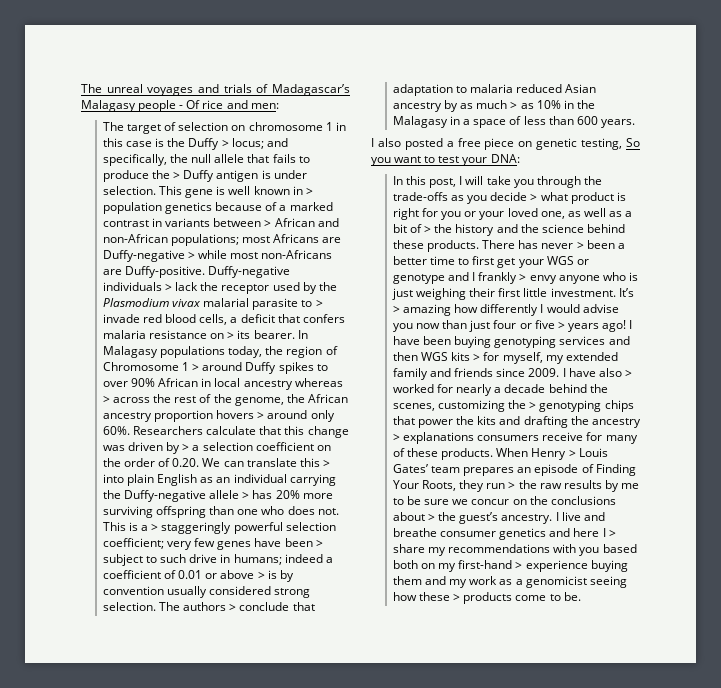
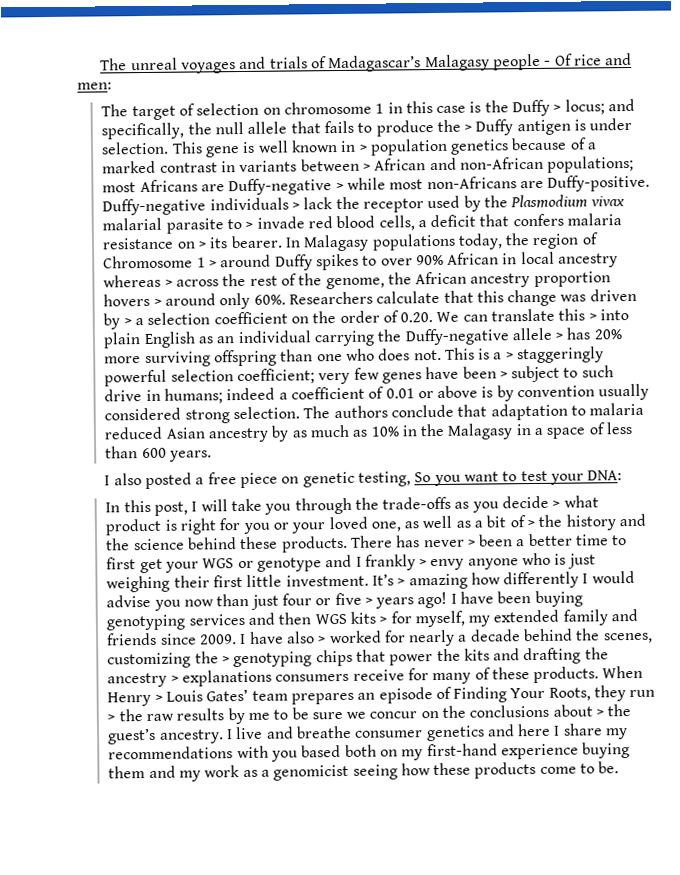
[257,572,265,579] > -> (479, 391) none
[229,604,237,611] > -> (388, 412) none
[510,102,518,109] > -> (349, 431) none
[608,530,616,537] > -> (561, 730) none
[515,562,523,569] > -> (498, 750) none
[453,594,461,601] > -> (472, 769) none

